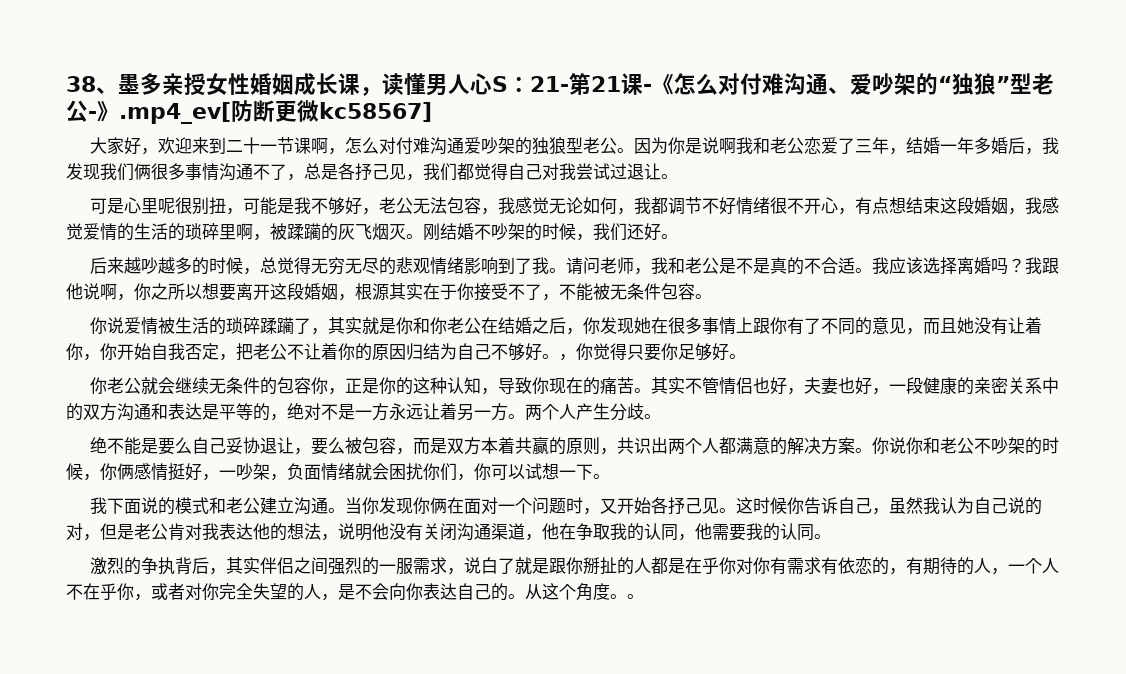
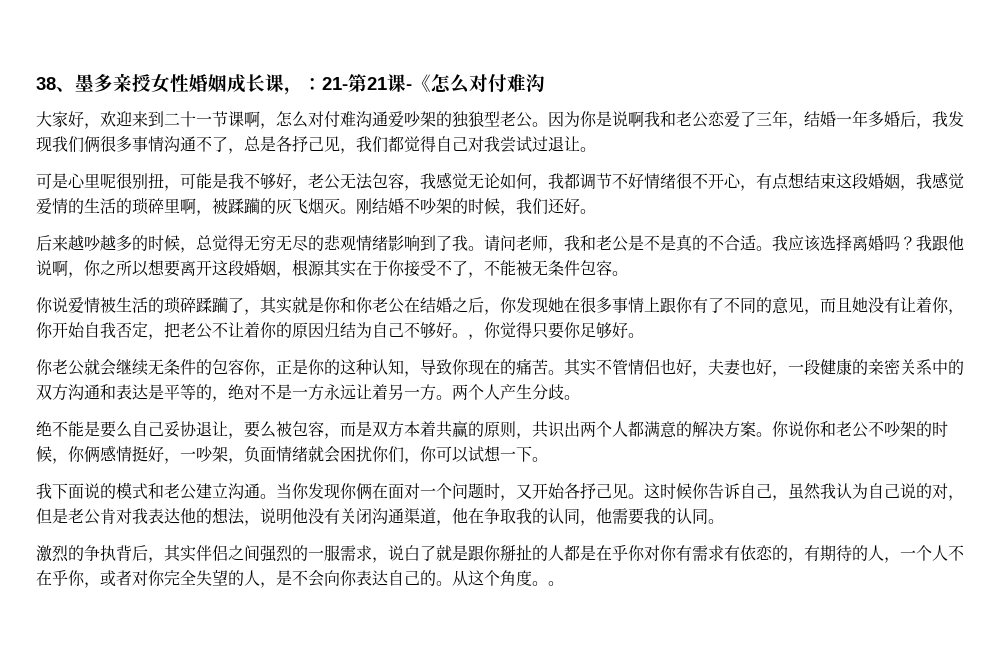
[382,73,508,96] 读懂男人心S -> (303, 91) none
[806,73,1054,95] [66,100,432,124] 通、爱吵架的“独狼”型老公-》.mp4_ev[防断更微kc58567] -> (545, 83) none

